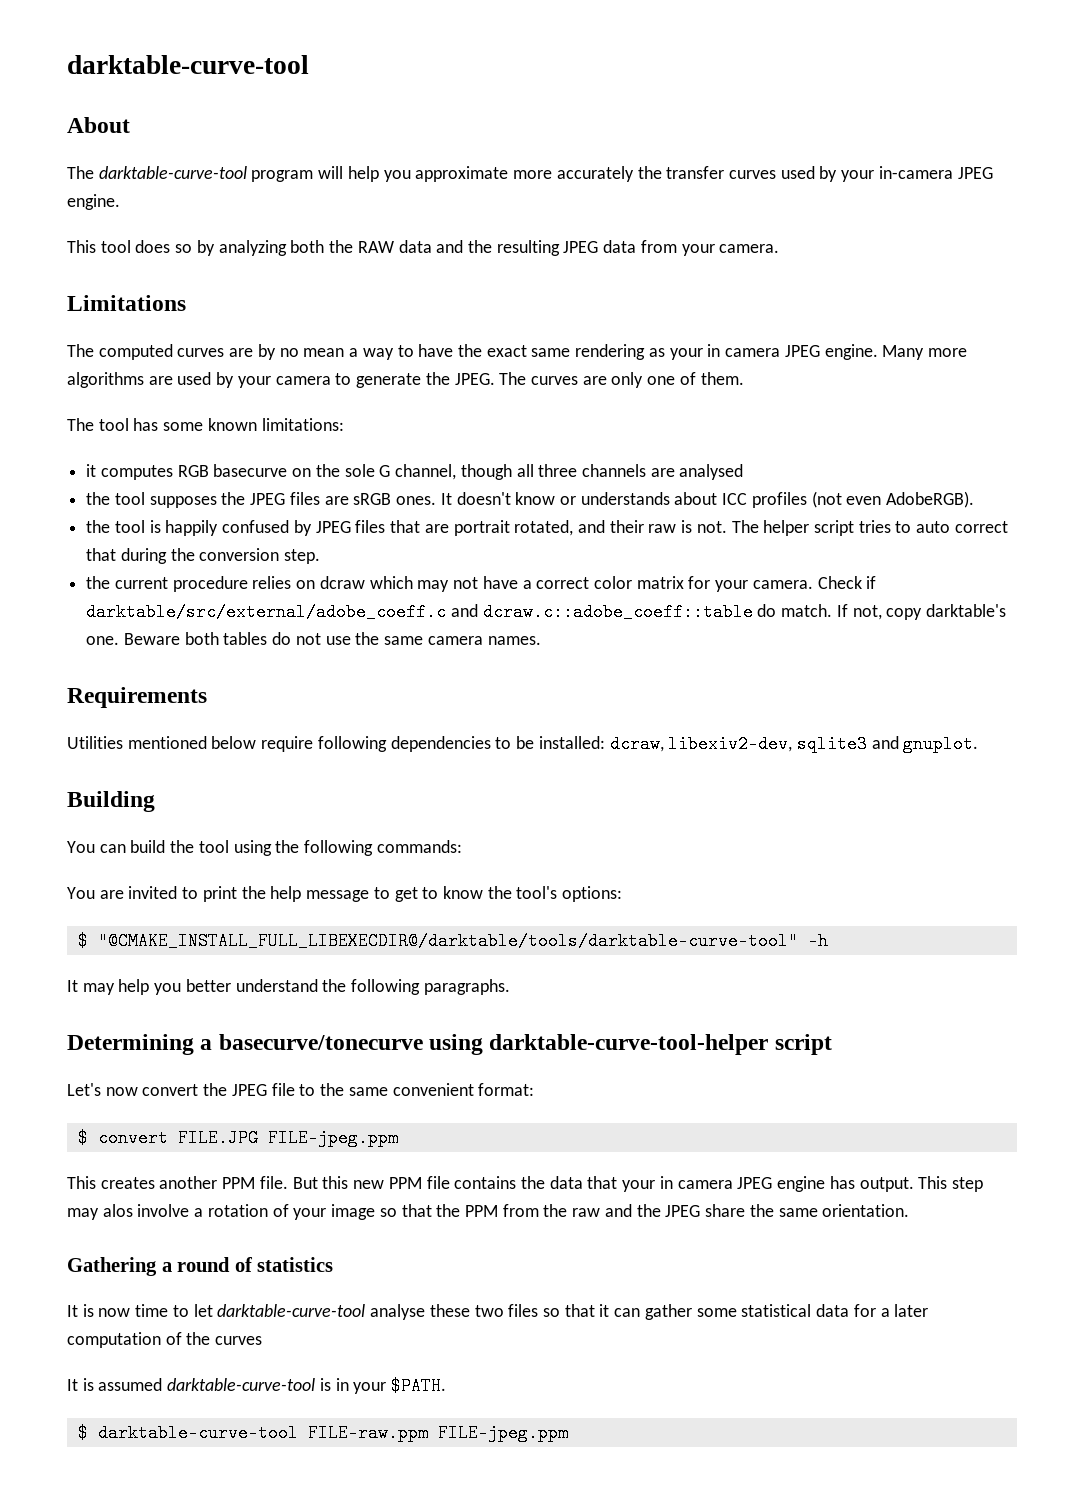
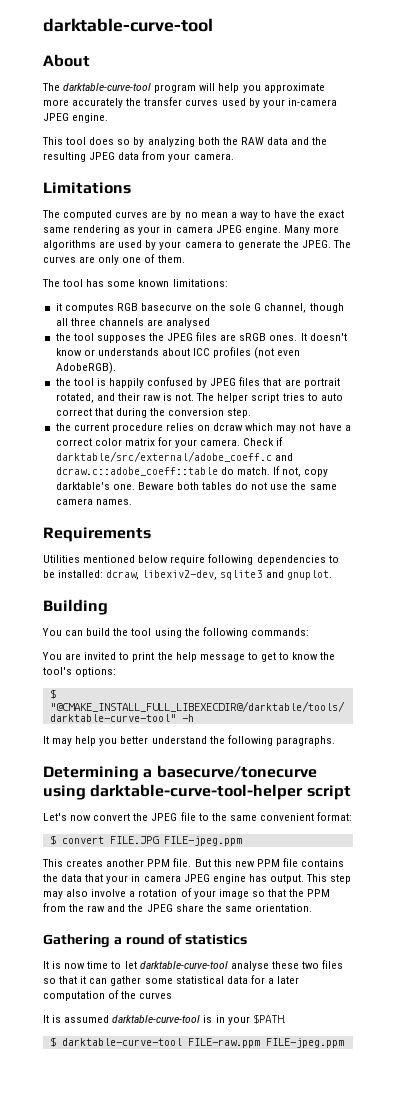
[102,1204,133,1217] alos -> [66,889,89,897] also

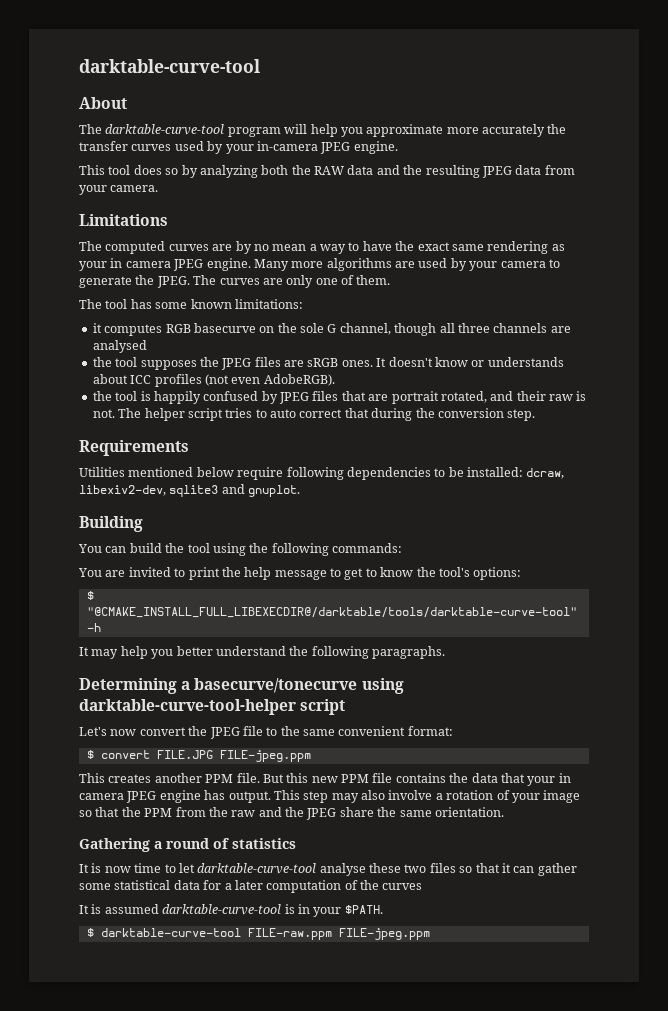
[55,423,351,433] [55,437,284,448] [55,451,293,462] [55,466,329,477] [55,482,337,490] [55,498,132,505] // the current procedure relies on dcraw which may not have a correct color matrix for your camera. Check if darktable/src/external/adobe_coeff.c and dcraw.c::adobe_coeff::table do match. If not, copy darktable's one. Beware both tables do not use the same camera names. -> (536, 415) none

